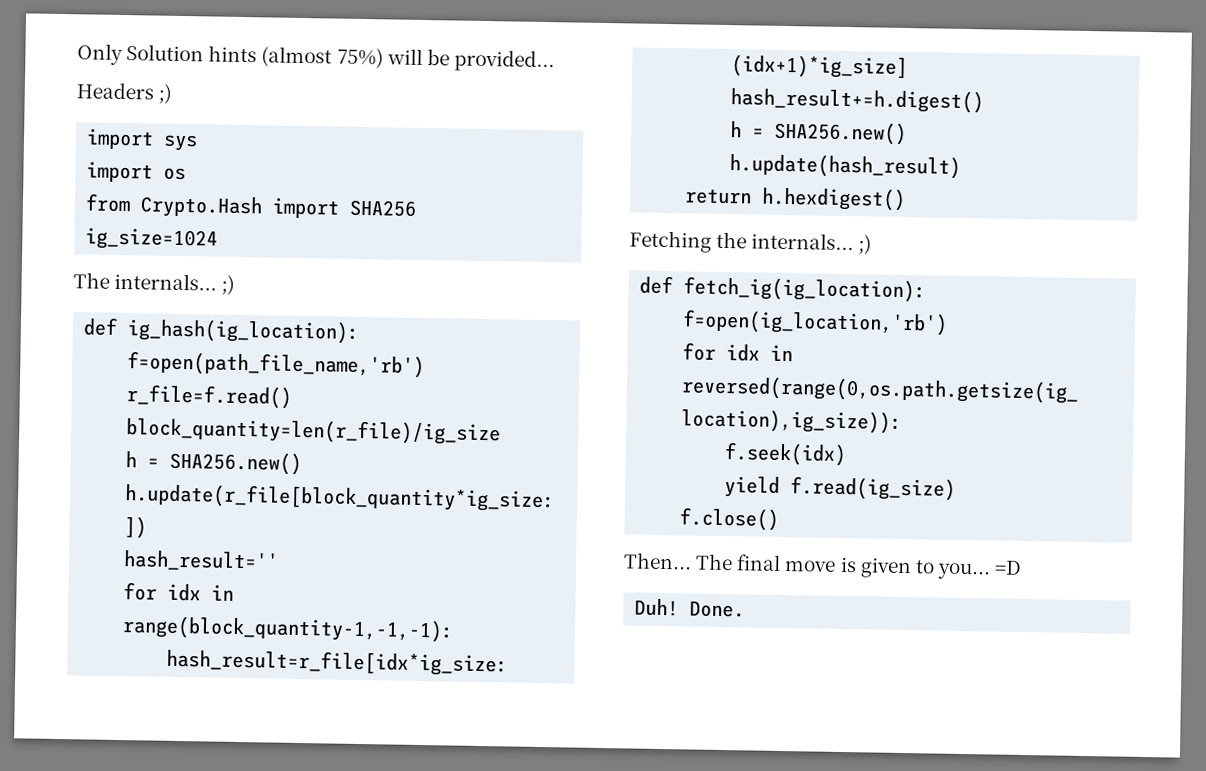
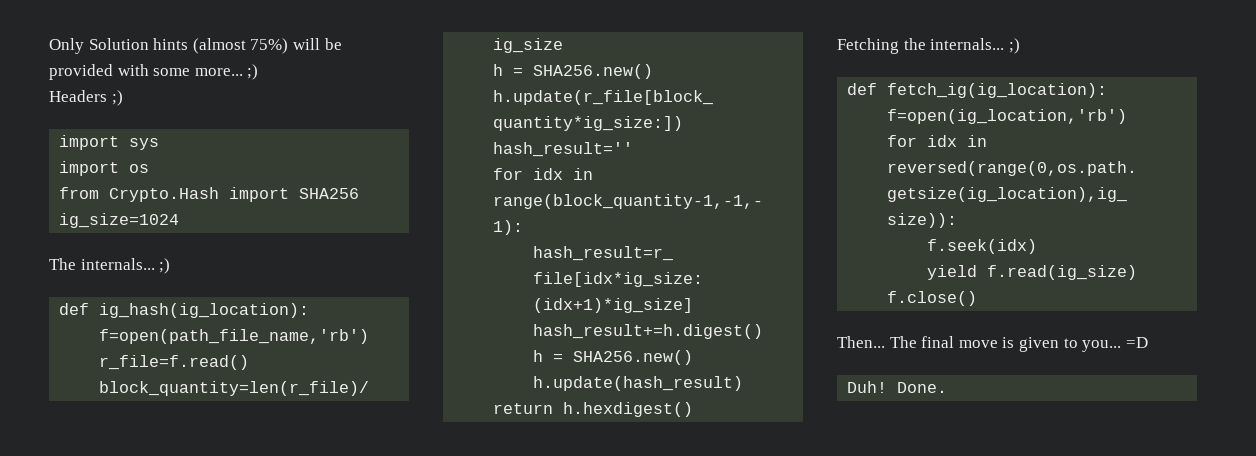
[453,49,555,73] provided... -> [49,64,259,80] provided with some more... ;)

